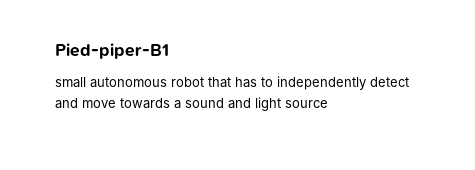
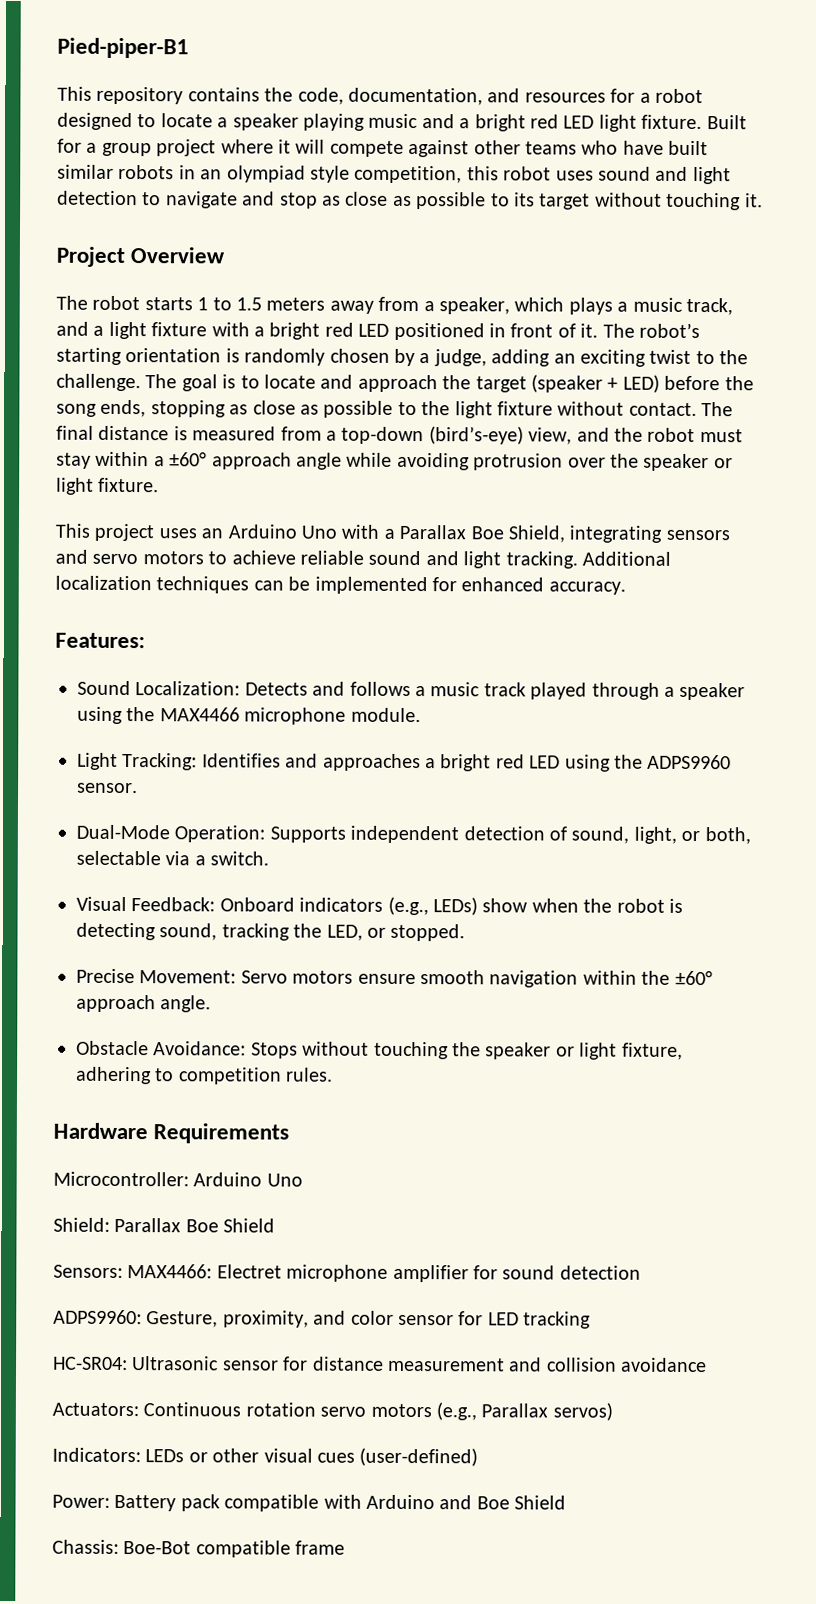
[55,76,409,90] [55,97,328,111] small autonomous robot that has to independently detect and move towards a sound and light source -> [57,86,703,106] [57,112,747,132] [57,138,709,158] [57,164,731,185] [57,190,763,211] [56,246,226,268] [56,295,733,316] [56,321,700,341] [56,347,749,367] [56,373,754,393] [56,399,734,419] [56,425,743,445] [56,451,733,472] [56,477,160,495] [55,523,730,543] [55,549,671,569] [55,575,626,595] [55,632,145,649] [77,680,746,701] [77,706,421,725] [77,752,732,772] [77,782,138,794] [76,824,751,845] [76,850,270,866] [76,896,683,916] [76,922,466,942] [76,968,713,988] [76,994,212,1013] [76,1040,683,1060] [76,1066,334,1085] [53,1122,290,1144] [53,1171,303,1187] [53,1217,276,1233] [53,1264,641,1283] [53,1309,592,1329] [53,1356,708,1373] [52,1402,613,1421] [52,1447,479,1467] [52,1494,567,1512] [52,1539,346,1558] This repository contains the code, documentation, and resources for a robot designed to locate a speaker playing music and a bright red LED light fixture. Built for a group project where it will compete against other teams who have built similar robots in an olympiad style competition, this robot uses sound and light detection to navigate and stop as close as possible to its target without touching it. // Project Overview // The robot starts 1 to 1.5 meters away from a speaker, which plays a music track, and a light fixture with a bright red LED positioned in front of it. The robot’s starting orientation is randomly chosen by a judge, adding an exciting twist to the challenge. The goal is to locate and approach the target (speaker + LED) before the song ends, stopping as close as possible to the light fixture without contact. The final distance is measured from a top-down (bird’s-eye) view, and the robot must stay within a ±60° approach angle while avoiding protrusion over the speaker or light fixture. // This project uses an Arduino Uno with a Parallax Boe Shield, integrating sensors and servo motors to achieve reliable sound and light tracking. Additional localization techniques can be implemented for enhanced accuracy. // Features: // Sound Localization: Detects and follows a music track played through a speaker using the MAX4466 microphone module. // Light Tracking: Identifies and approaches a bright red LED using the ADPS9960 sensor. // Dual-Mode Operation: Supports independent detection of sound, light, or both, selectable via a switch. // Visual Feedback: Onboard indicators (e.g., LEDs) show when the robot is detecting sound, tracking the LED, or stopped. // Precise Movement: Servo motors ensure smooth navigation within the ±60° approach angle. // Obstacle Avoidance: Stops without touching the speaker or light fixture, adhering to competition rules. // Hardware Requirements // Microcontroller: Arduino Uno // Shield: Parallax Boe Shield // Sensors: MAX4466: Electret microphone amplifier for sound detection // ADPS9960: Gesture, proximity, and color sensor for LED tracking // HC-SR04: Ultrasonic sensor for distance measurement and collision avoidance // Actuators: Continuous rotation servo motors (e.g., Parallax servos) // Indicators: LEDs or other visual cues (user-defined) // Power: Battery pack compatible with Arduino and Boe Shield // Chassis: Boe-Bot compatible frame

